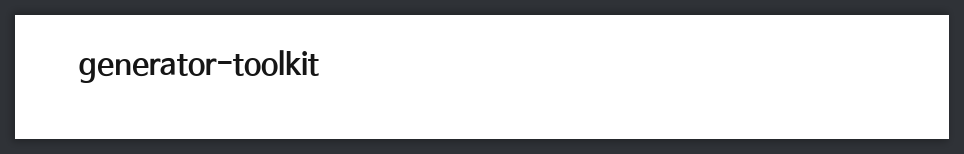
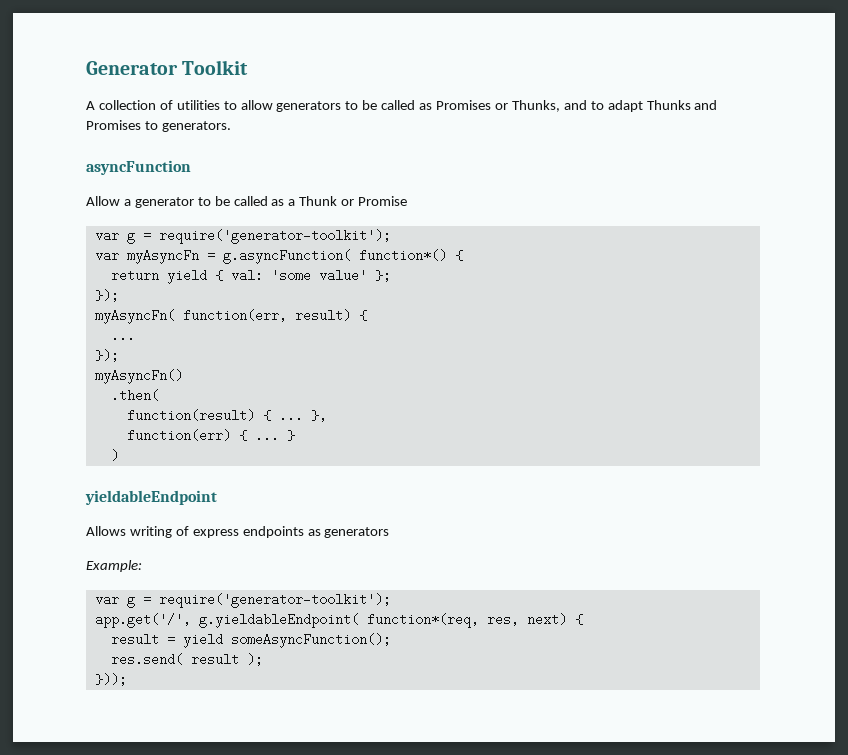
[79,50,319,83] generator-toolkit -> [86,60,249,75] [86,100,718,112] [86,120,231,132] [86,160,191,175] [86,196,408,208] [94,229,391,244] [94,249,463,264] [110,269,391,284] [94,289,119,302] [94,309,367,324] [110,329,135,342] [94,349,119,362] [94,369,183,384] [110,389,159,402] [126,409,327,422] [126,429,295,442] [110,449,119,462] [85,490,217,505] [86,526,390,538] [86,560,142,572] [94,593,391,608] [94,613,583,628] [110,633,391,648] [110,653,263,666] [94,673,127,686] Generator Toolkit // A collection of utilities to allow generators to be called as Promises or Thunks, and to adapt Thunks and Promises to generators. // asyncFunction // Allow a generator to be called as a Thunk or Promise // var g = require('generator-toolkit'); // var myAsyncFn = g.asyncFunction( function*() { // return yield { val: 'some value' }; // }); // myAsyncFn( function(err, result) { // ... // }); // myAsyncFn() // .then( // function(result) { ... }, // function(err) { ... } // ) // yieldableEndpoint // Allows writing of express endpoints as generators // Example: // var g = require('generator-toolkit'); // app.get('/', g.yieldableEndpoint( function*(req, res, next) { // result = yield someAsyncFunction(); // res.send( result ); // }));

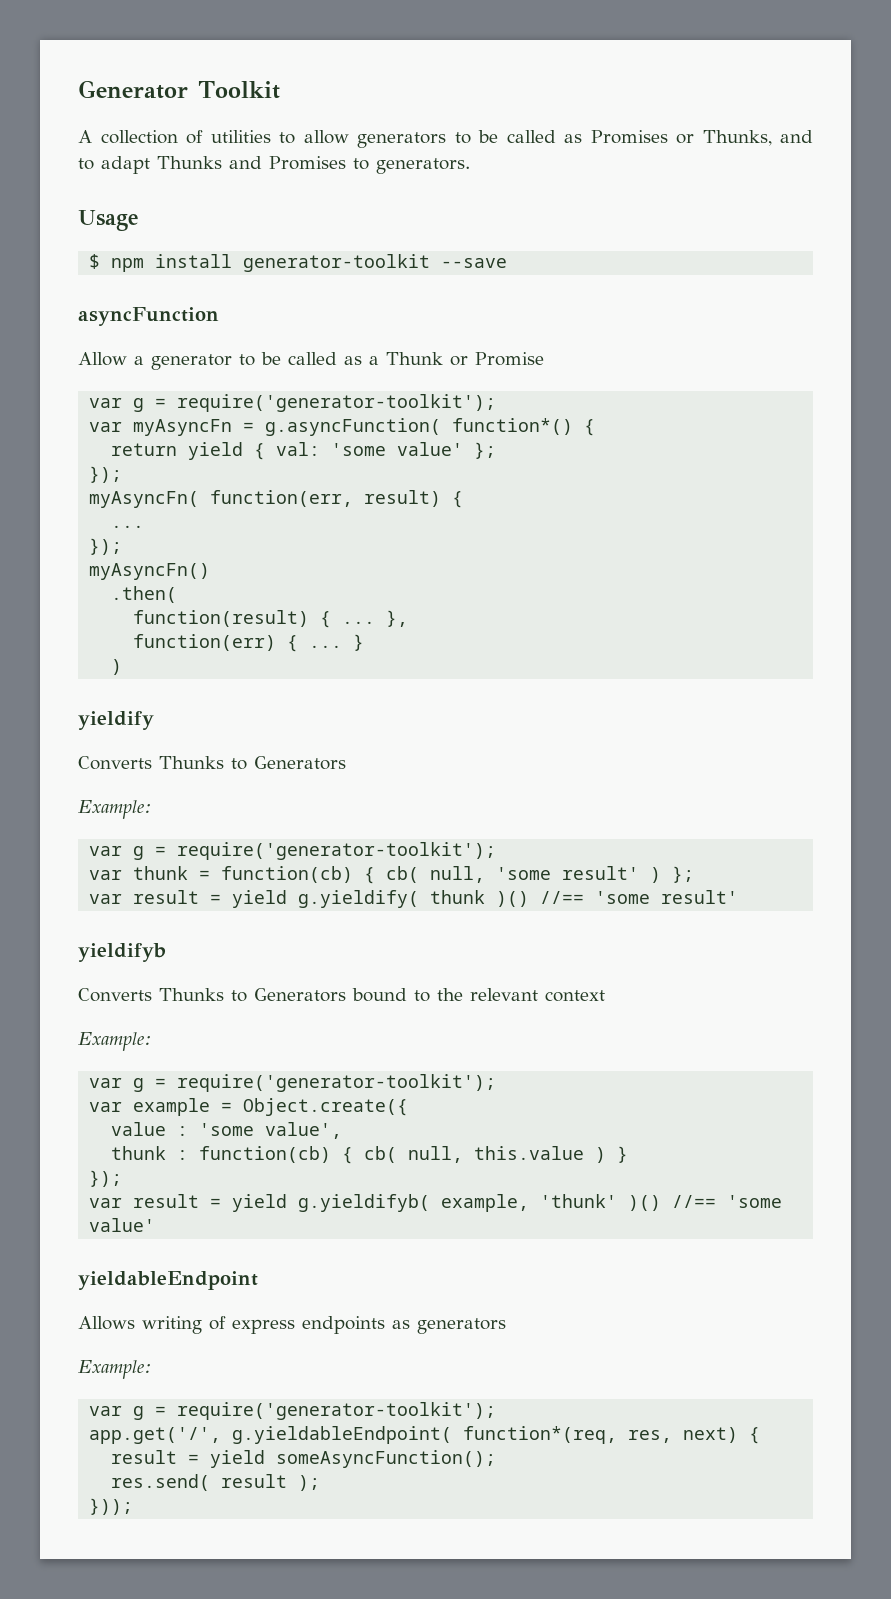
(231, 126) none -> [78,210,139,231] [89,254,508,272] // Usage // $ npm install generator-toolkit --save
(119, 455) none -> [78,711,154,730] [78,756,346,770] [78,800,152,819] [89,842,497,860] [89,866,695,884] [89,890,739,908] [78,943,166,962] [78,988,605,1002] [78,1032,152,1051] [89,1074,497,1092] [89,1098,409,1116] [111,1122,343,1139] [111,1146,629,1164] [89,1170,123,1187] [89,1194,783,1212] [89,1218,156,1232] // yieldify // Converts Thunks to Generators // Example: // var g = require('generator-toolkit'); // var thunk = function(cb) { cb( null, 'some result' ) }; // var result = yield g.yieldify( thunk )() //== 'some result' // yieldifyb // Converts Thunks to Generators bound to the relevant context // Example: // var g = require('generator-toolkit'); // var example = Object.create({ // value : 'some value', // thunk : function(cb) { cb( null, this.value ) } // }); // var result = yield g.yieldifyb( example, 'thunk' )() //== 'some value'

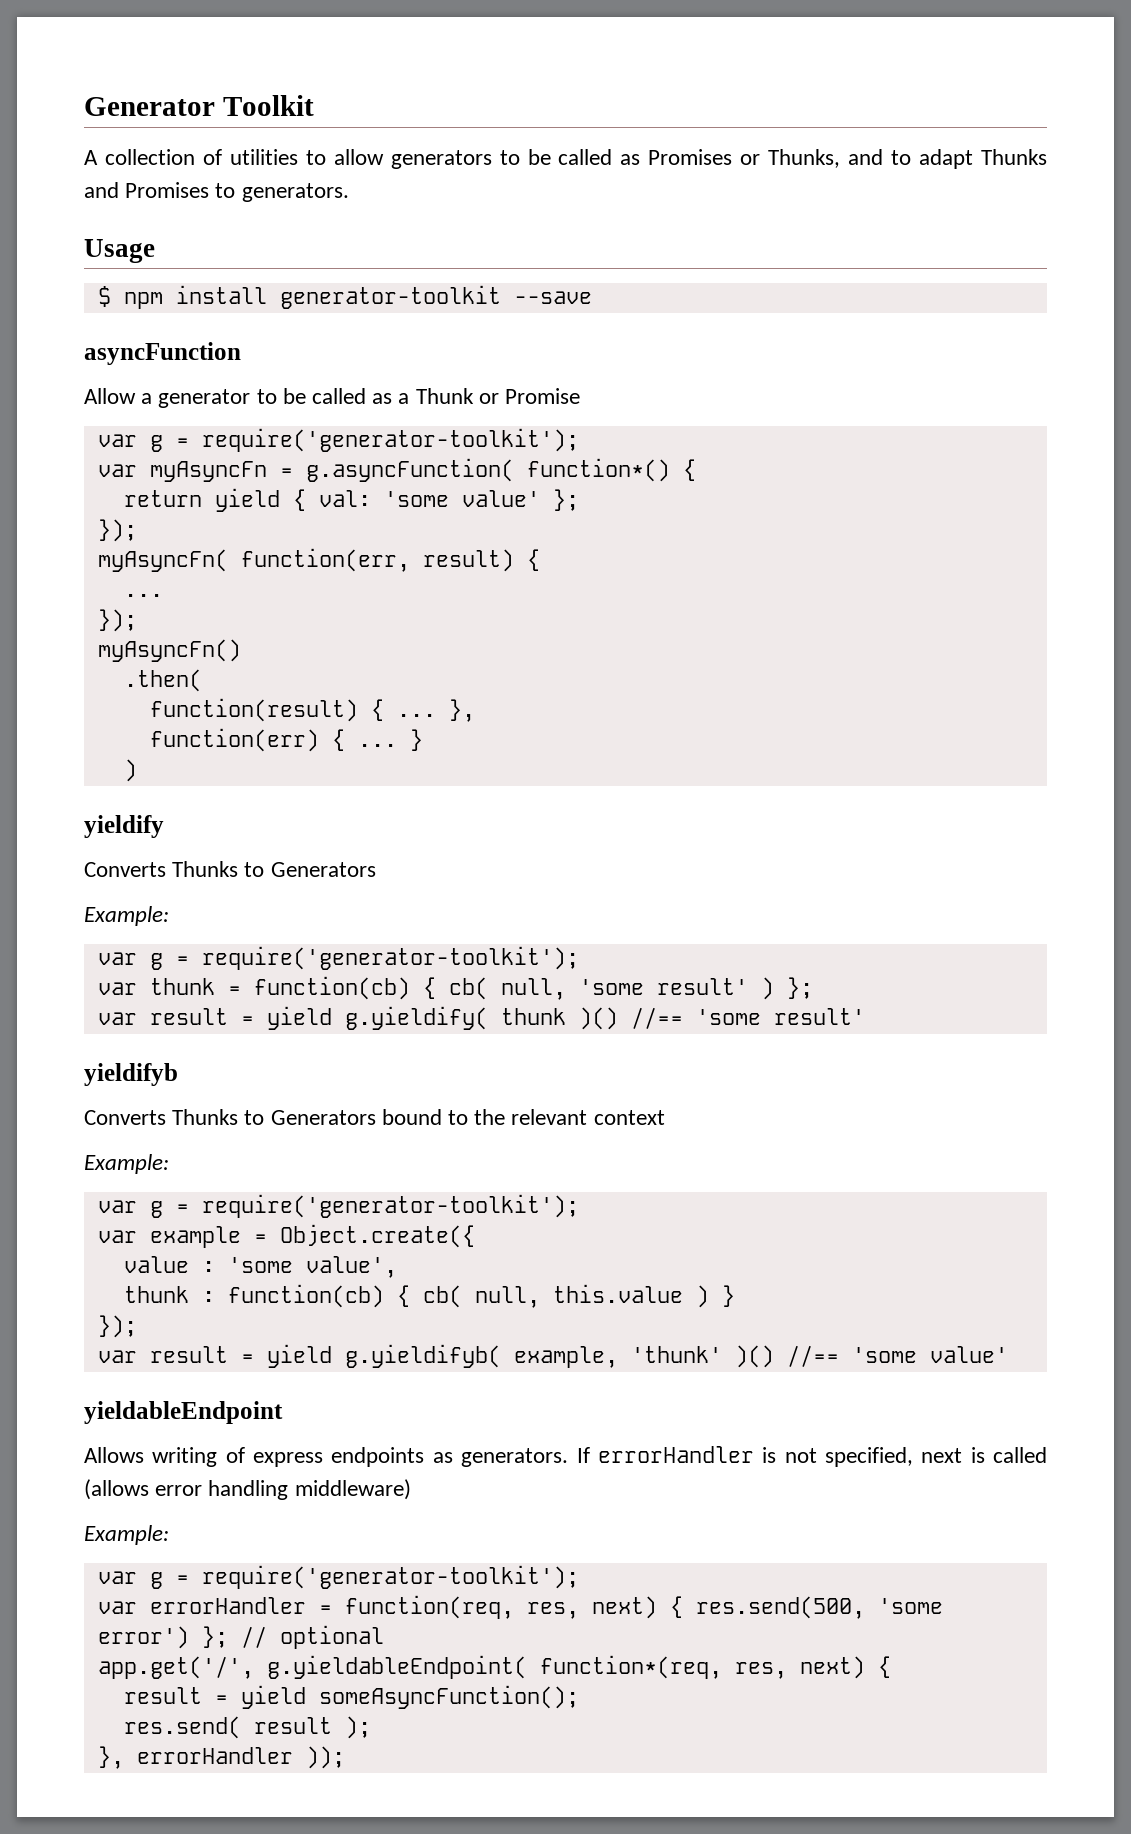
[417,1318,506,1334] [78,1360,152,1379] [89,1402,497,1420] generators // Example: // var g = require('generator-toolkit'); -> [461,1446,1047,1467] [84,1479,411,1500] [84,1525,169,1545] [97,1565,579,1589] [97,1595,943,1619] [97,1625,384,1649] generators. If errorHandler is not specified, next is called (allows error handling middleware) // Example: // var g = require('generator-toolkit'); // var errorHandler = function(req, res, next) { res.send(500, 'some error') }; // optional
[89,1498,134,1515] })); -> [97,1746,345,1769] }, errorHandler ));

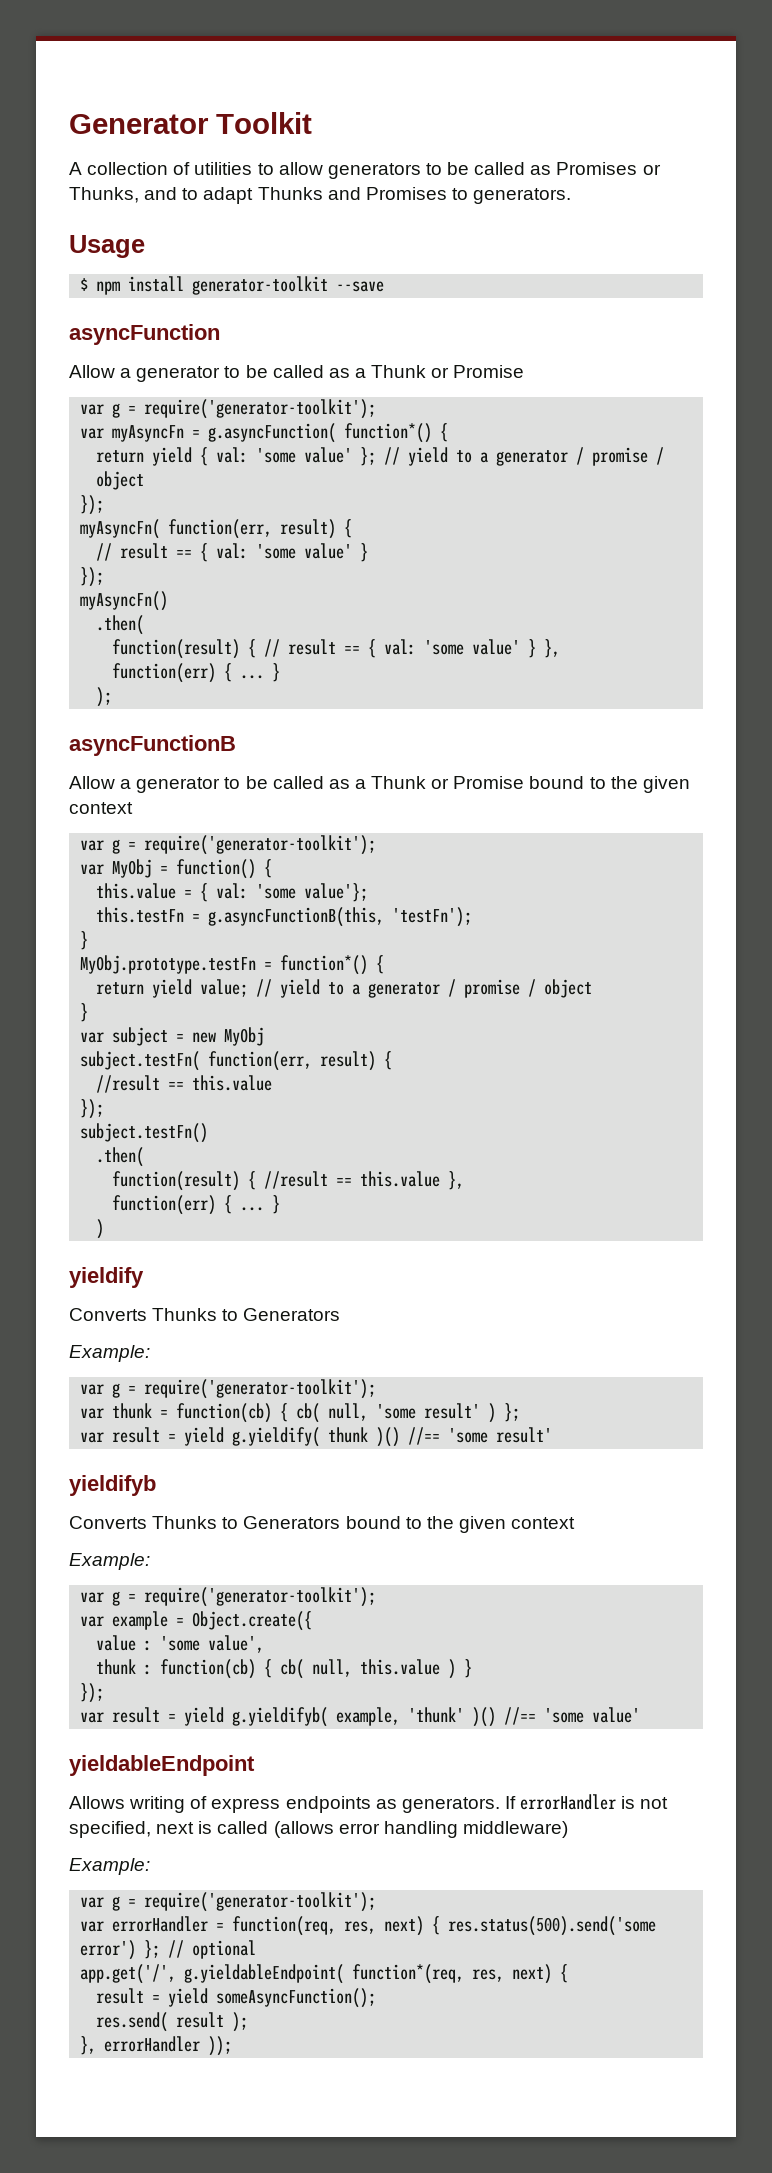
(579, 500) none -> [384,447,665,466] [96,471,145,490] // yield to a generator / promise / object
[123,594,163,597] ... -> [96,543,369,562] // result == { val: 'some value' }
[396,714,436,717] ... -> [264,639,561,658] [112,663,281,683] [96,687,113,707] [69,735,236,756] [69,776,690,793] [69,802,133,814] [80,835,377,855] [80,859,273,879] [96,883,369,902] [96,907,473,927] [80,931,89,950] [80,955,385,975] [96,979,593,998] [80,1003,89,1022] [80,1027,265,1046] [80,1051,393,1071] [96,1075,273,1093] [80,1099,105,1119] [80,1123,209,1143] [96,1147,145,1167] [112,1171,441,1191] // result == { val: 'some value' } }, // function(err) { ... } // ); // asyncFunctionB // Allow a generator to be called as a Thunk or Promise bound to the given context // var g = require('generator-toolkit'); // var MyObj = function() { // this.value = { val: 'some value'}; // this.testFn = g.asyncFunctionB(this, 'testFn'); // } // MyObj.prototype.testFn = function*() { // return yield value; // yield to a generator / promise / object // } // var subject = new MyObj // subject.testFn( function(err, result) { // //result == this.value // }); // subject.testFn() // .then( // function(result) { //result == this.value
[511,1109,588,1125] relevant -> [458,1516,506,1533] given
[695,1596,943,1619] res.send(500, 'some -> [448,1916,657,1936] res.status(500).send('some

